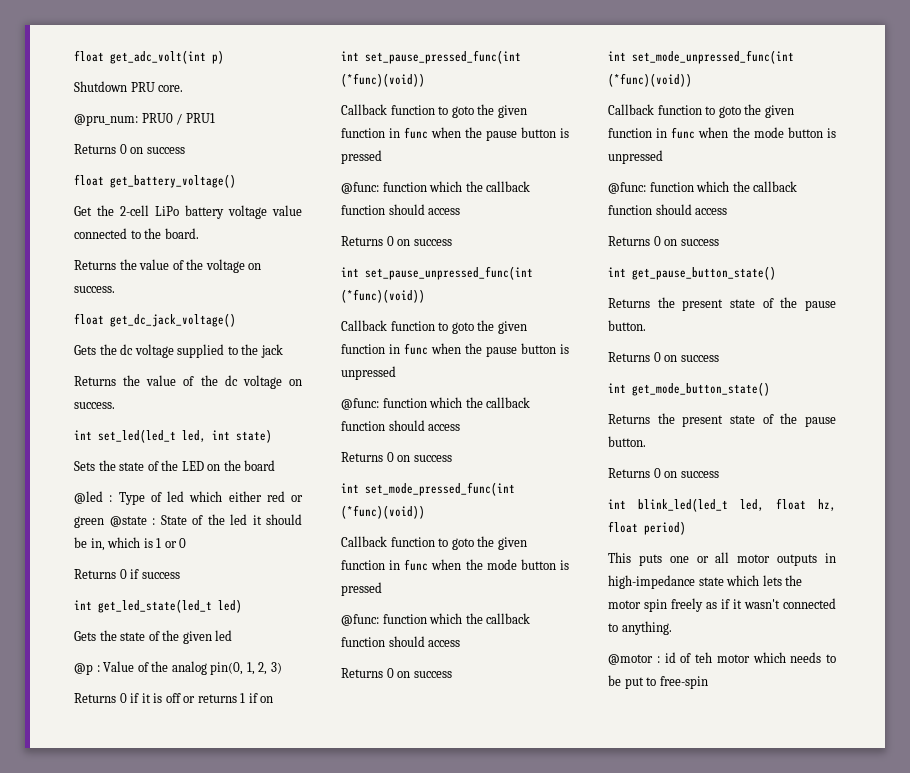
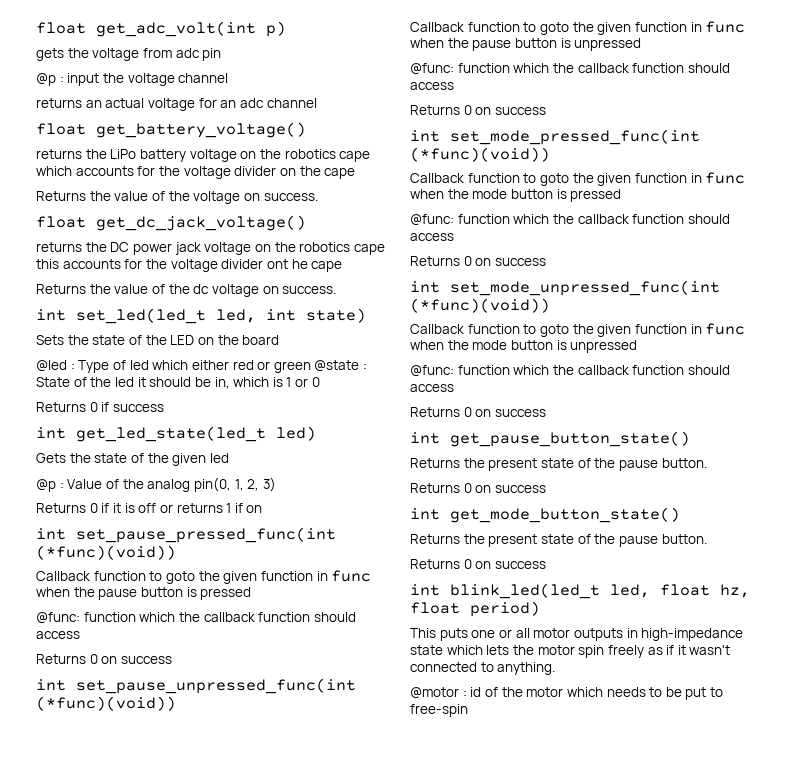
[74,81,184,92] [74,113,215,126] [74,144,185,154] [74,174,236,188] [74,205,302,219] [74,228,199,239] Shutdown PRU core. // @pru_num: PRU0 / PRU1 // Returns 0 on success // float get_battery_voltage() // Get the 2-cell LiPo battery voltage value connected to the board. -> [36,48,222,61] [36,73,229,86] [36,98,317,111] [36,122,306,138] [36,149,371,162] [36,166,356,179] gets the voltage from adc pin // @p : input the voltage channel // returns an actual voltage for an adc channel // float get_battery_voltage() // returns the LiPo battery voltage on the robotics cape which accounts for the voltage divider on the cape
[74,344,283,358] Gets the dc voltage supplied to the jack -> [36,242,385,255] [36,259,343,272] returns the DC power jack voltage on the robotics cape this accounts for the voltage divider ont he cape
[695,652,712,663] teh -> [501,687,523,697] the

